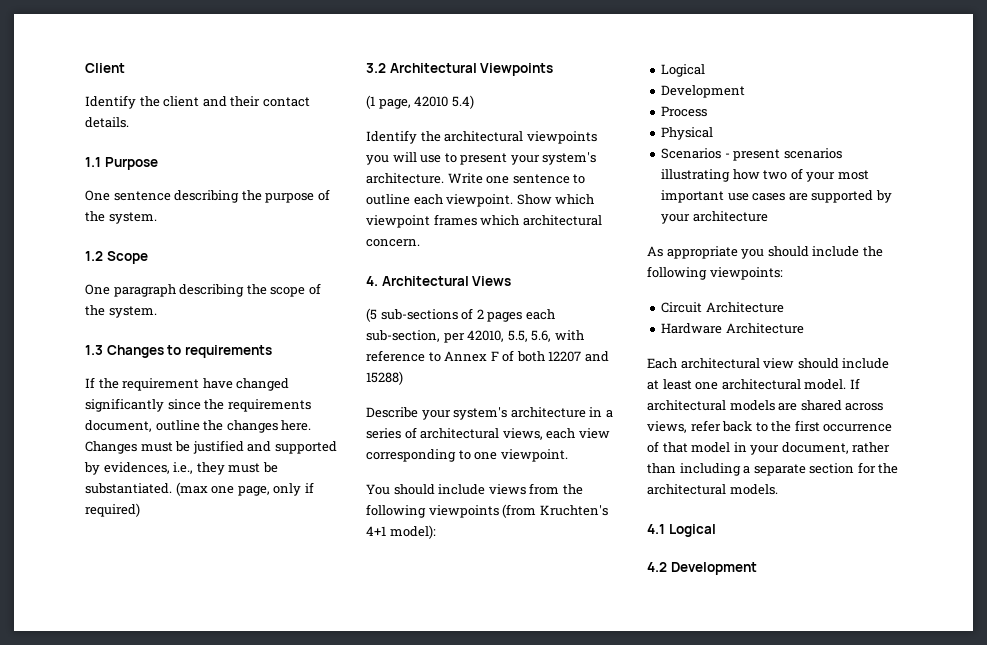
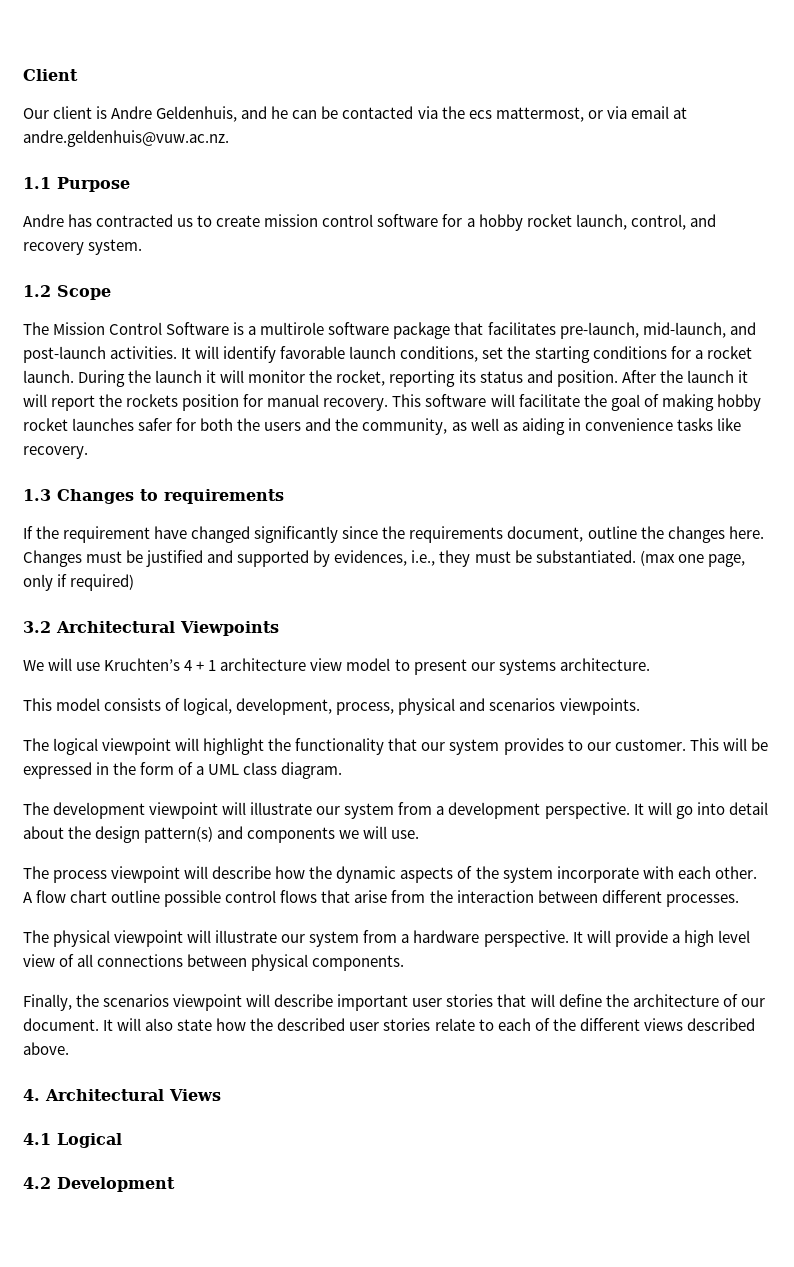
[85,95,310,109] [85,117,129,128] [85,157,158,170] [85,189,330,203] [85,211,157,224] [85,251,148,264] [85,283,321,297] [85,305,157,318] Identify the client and their contact details. // 1.1 Purpose // One sentence describing the purpose of the system. // 1.2 Scope // One paragraph describing the scope of the system. -> [23,106,687,122] [23,130,229,147] [23,177,130,192] [23,214,716,231] [23,239,143,255] [23,285,111,300] [23,322,756,339] [23,346,752,363] [23,370,748,387] [23,394,761,411] [23,418,741,435] [23,446,88,459] Our client is Andre Geldenhuis, and he can be contacted via the ecs mattermost, or via email at andre.geldenhuis@vuw.ac.nz. // 1.1 Purpose // Andre has contracted us to create mission control software for a hobby rocket launch, control, and recovery system. // 1.2 Scope // The Mission Control Software is a multirole software package that facilitates pre-launch, mid-launch, and post-launch activities. It will identify favorable launch conditions, set the starting conditions for a rocket launch. During the launch it will monitor the rocket, reporting its status and position. After the launch it will report the rockets position for manual recovery. This software will facilitate the goal of making hobby rocket launches safer for both the users and the community, as well as aiding in convenience tasks like recovery.
[366,95,474,109] [366,130,597,144] [366,152,597,165] [366,173,586,184] [366,194,595,207] [366,214,602,228] [366,239,420,247] [366,276,512,286] [366,308,555,322] [366,330,584,343] [366,350,609,362] [366,371,403,385] [366,407,613,420] [366,427,610,440] [366,449,568,462] [366,483,583,495] [366,504,608,518] [366,525,436,539] [661,64,706,77] [661,85,746,98] [661,106,708,117] [661,127,714,140] [661,148,842,161] [661,168,869,182] [661,190,892,203] [661,211,768,224] [647,246,883,259] [647,266,783,280] [661,302,784,313] [661,323,804,334] [647,358,890,369] [647,378,860,390] [647,400,884,411] [647,420,893,433] [647,441,891,455] [647,462,899,476] [647,484,778,495] (1 page, 42010 5.4) // Identify the architectural viewpoints you will use to present your system's architecture. Write one sentence to outline each viewpoint. Show which viewpoint frames which architectural concern. // 4. Architectural Views // (5 sub-sections of 2 pages each sub-section, per 42010, 5.5, 5.6, with reference to Annex F of both 12207 and 15288) // Describe your system's architecture in a series of architectural views, each view corresponding to one viewpoint. // You should include views from the following viewpoints (from Kruchten's 4+1 model): // Logical // Development // Process // Physical // Scenarios - present scenarios illustrating how two of your most important use cases are supported by your architecture // As appropriate you should include the following viewpoints: // Circuit Architecture // Hardware Architecture // Each architectural view should include at least one architectural model. If architectural models are shared across views, refer back to the first occurrence of that model in your document, rather than including a separate section for the architectural models. -> [23,658,650,675] [23,698,640,715] [23,738,768,755] [23,762,343,779] [23,802,768,819] [23,826,420,843] [23,866,757,883] [23,890,739,907] [23,930,750,947] [23,954,405,971] [23,994,765,1011] [23,1018,755,1031] [23,1042,69,1055] [23,1089,221,1101] We will use Kruchten’s 4 + 1 architecture view model to present our systems architecture. // This model consists of logical, development, process, physical and scenarios viewpoints. // The logical viewpoint will highlight the functionality that our system provides to our customer. This will be expressed in the form of a UML class diagram. // The development viewpoint will illustrate our system from a development perspective. It will go into detail about the design pattern(s) and components we will use. // The process viewpoint will describe how the dynamic aspects of the system incorporate with each other. A flow chart outline possible control flows that arise from the interaction between different processes. // The physical viewpoint will illustrate our system from a hardware perspective. It will provide a high level view of all connections between physical components. // Finally, the scenarios viewpoint will describe important user stories that will define the architecture of our document. It will also state how the described user stories relate to each of the different views described above. // 4. Architectural Views

